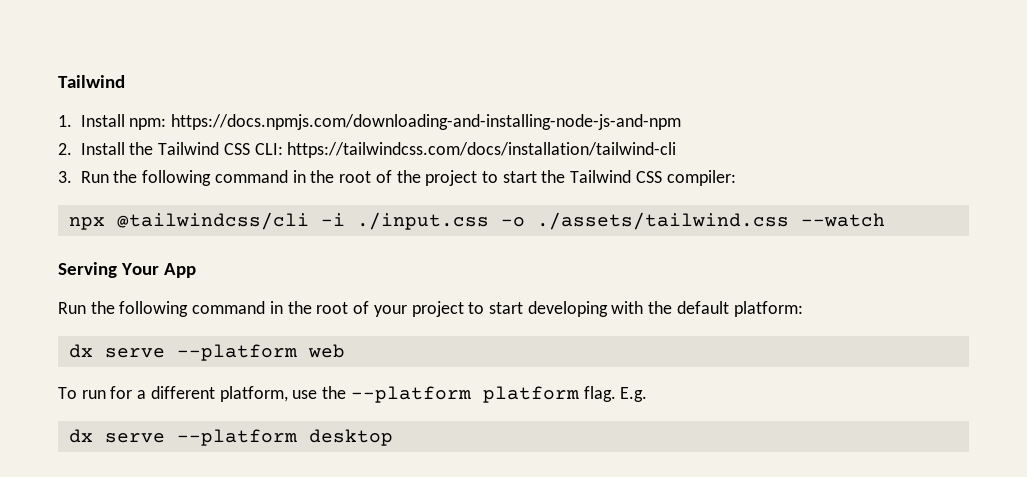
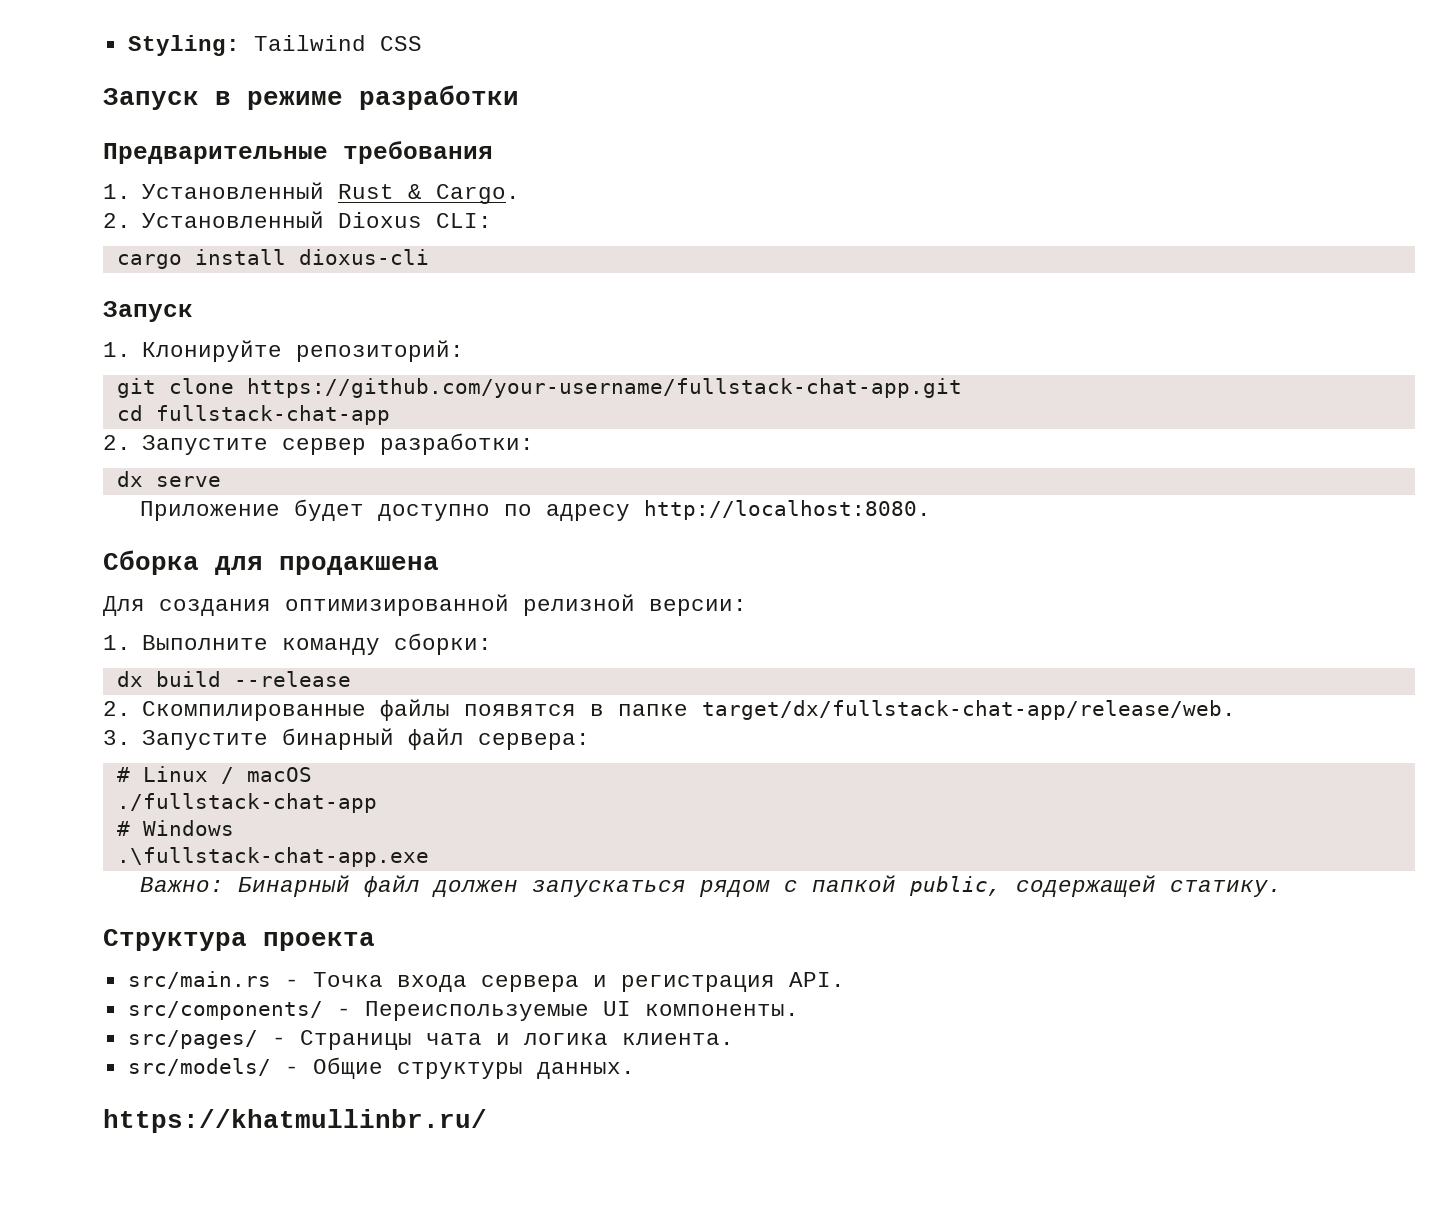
[58,75,125,88] [58,114,682,130] [58,142,677,158] [58,170,736,186] [68,212,885,230] [58,262,196,278] [58,301,803,317] [68,344,345,361] [58,386,648,403] [68,429,393,446] Tailwind // 1. Install npm: https://docs.npmjs.com/downloading-and-installing-node-js-and-npm // 2. Install the Tailwind CSS CLI: https://tailwindcss.com/docs/installation/tailwind-cli // 3. Run the following command in the root of the project to start the Tailwind CSS compiler: // npx @tailwindcss/cli -i ./input.css -o ./assets/tailwind.css --watch // Serving Your App // Run the following command in the root of your project to start developing with the default platform: // dx serve --platform web // To run for a different platform, use the --platform platform flag. E.g. // dx serve --platform desktop -> [127,35,422,56] [103,85,519,110] [103,141,493,164] [103,182,521,204] [103,211,493,228] [116,249,429,269] [103,301,193,322] [103,340,465,362] [116,378,962,398] [116,405,390,425] [103,433,535,455] [116,471,221,487] [139,499,931,521] [103,550,439,575] [103,594,747,616] [103,633,493,655] [116,671,351,687] [103,699,1237,721] [103,728,591,750] [116,766,312,784] [116,793,377,813] [116,820,234,836] [116,847,429,867] [139,875,1282,897] [103,929,375,951] [127,971,845,992] [127,1001,799,1021] [127,1030,734,1050] [127,1057,635,1079] [103,1109,487,1133] Styling: Tailwind CSS // Запуск в режиме разработки // Предварительные требования // 1. Установленный Rust & Cargo. // 2. Установленный Dioxus CLI: // cargo install dioxus-cli // Запуск // 1. Клонируйте репозиторий: // git clone https://github.com/your-username/fullstack-chat-app.git // cd fullstack-chat-app // 2. Запустите сервер разработки: // dx serve // Приложение будет доступно по адресу http://localhost:8080. // Сборка для продакшена // Для создания оптимизированной релизной версии: // 1. Выполните команду сборки: // dx build --release // 2. Скомпилированные файлы появятся в папке target/dx/fullstack-chat-app/release/web. // 3. Запустите бинарный файл сервера: // # Linux / macOS // ./fullstack-chat-app // # Windows // .\fullstack-chat-app.exe // Важно: Бинарный файл должен запускаться рядом с папкой public, содержащей статику. // Структура проекта // src/main.rs - Точка входа сервера и регистрация API. // src/components/ - Переиспользуемые UI компоненты. // src/pages/ - Страницы чата и логика клиента. // src/models/ - Общие структуры данных. // https://khatmullinbr.ru/

